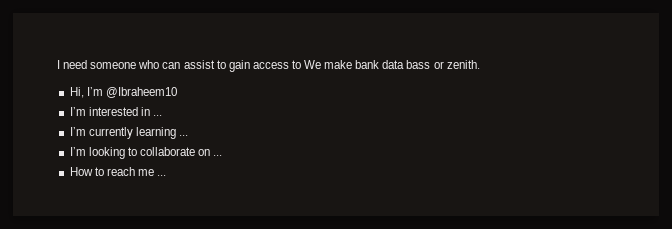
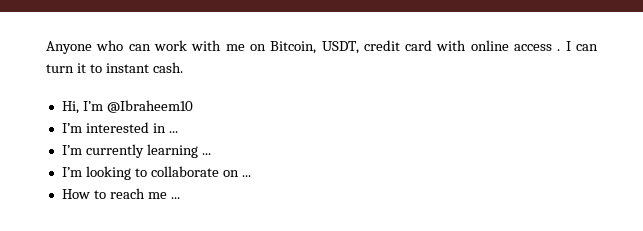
[57,60,480,72] I need someone who can assist to gain access to We make bank data bass or zenith. -> [46,40,598,54] [46,62,183,73] Anyone who can work with me on Bitcoin, USDT, credit card with online access . I can turn it to instant cash.

